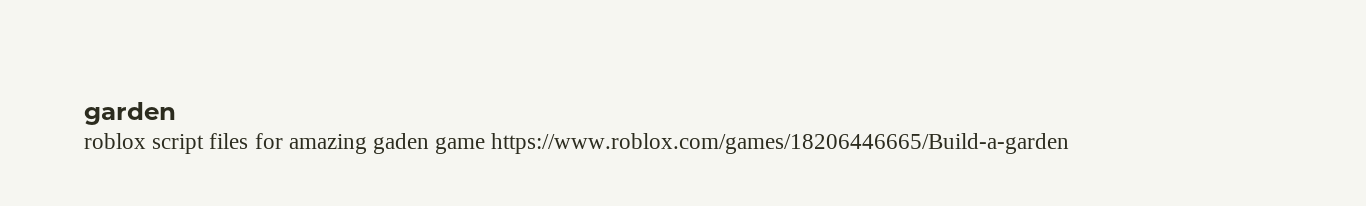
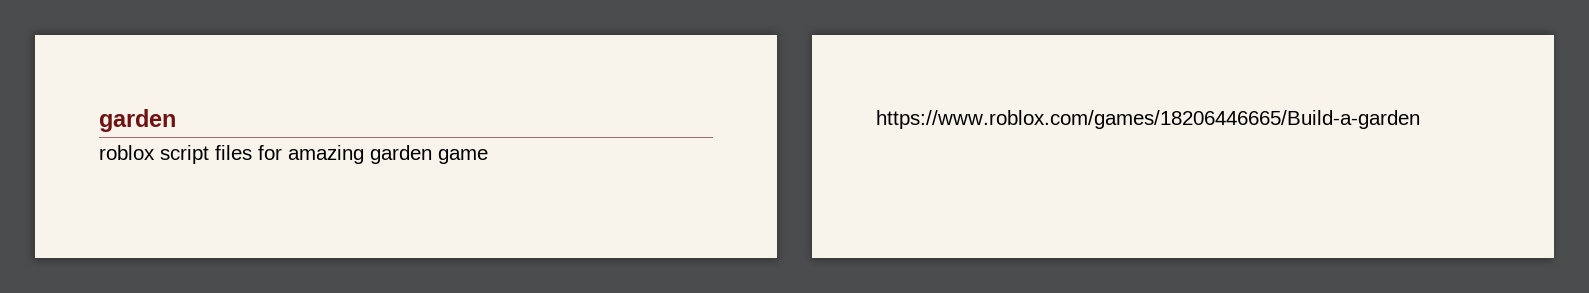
[373,133,430,154] gaden -> [370,145,432,164] garden

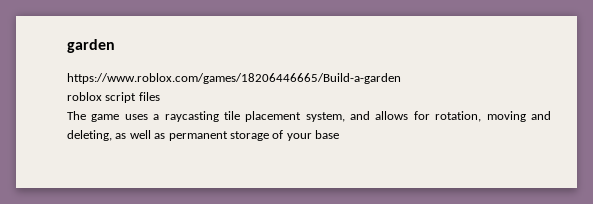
[99,109,176,132] garden -> [67,39,115,53] [67,73,401,84] garden // https://www.roblox.com/games/18206446665/Build-a-garden
[258,145,488,164] [876,110,1420,129] for amazing garden game https://www.roblox.com/games/18206446665/Build-a-garden -> [67,111,551,122] [67,130,339,141] // The game uses a raycasting tile placement system, and allows for rotation, moving and deleting, as well as permanent storage of your base

